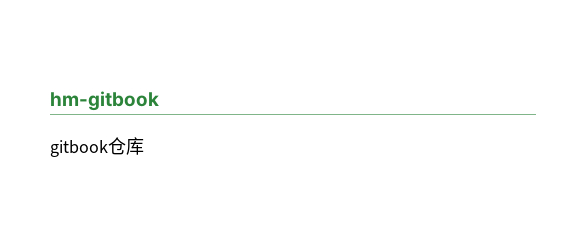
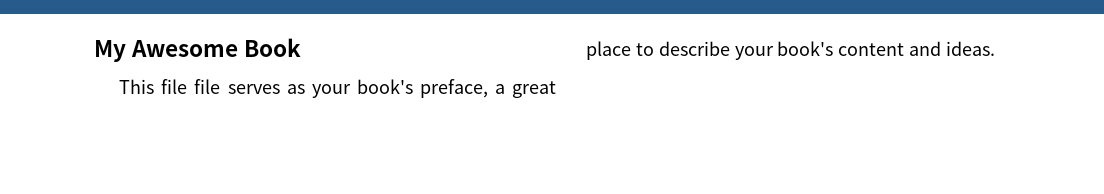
[50,91,159,111] [50,137,144,157] hm-gitbook // gitbook仓库 -> [94,38,302,62] [119,79,556,98] [586,41,996,60] My Awesome Book // This file file serves as your book's preface, a great place to describe your book's content and ideas.

